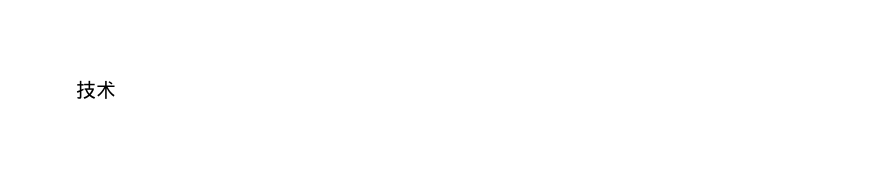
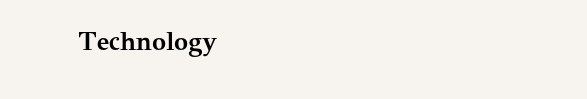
[76,80,116,99] 技术 -> [78,32,217,57] Technology

